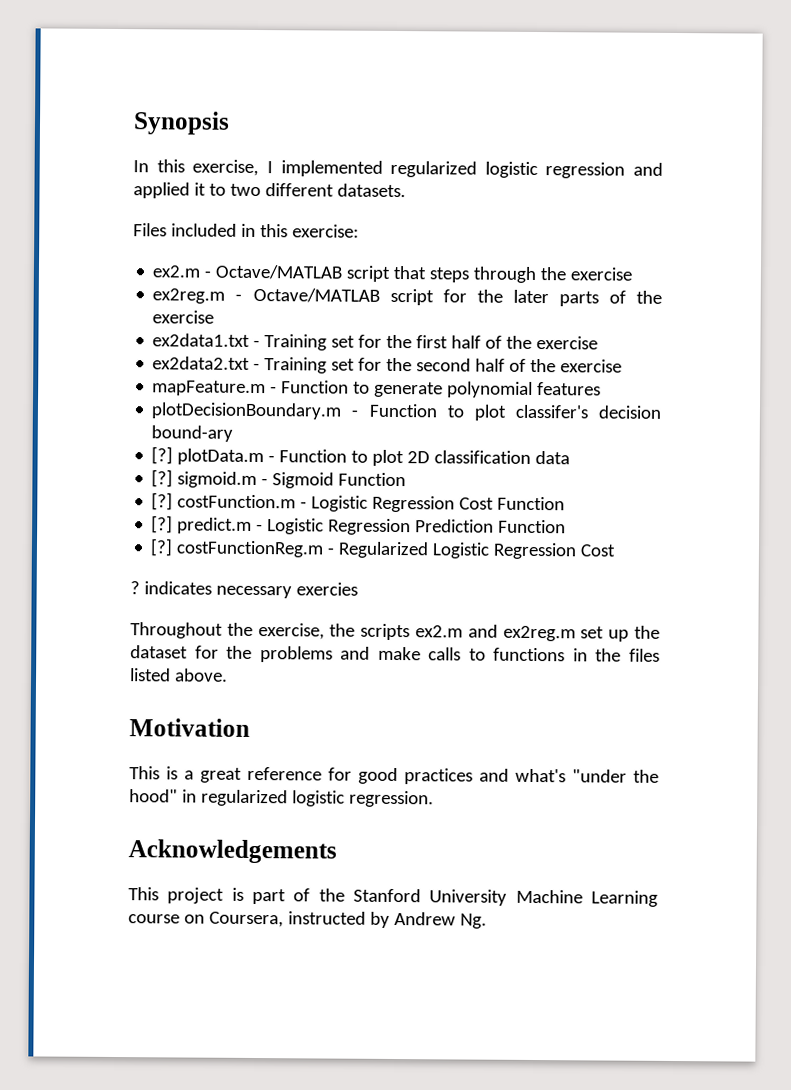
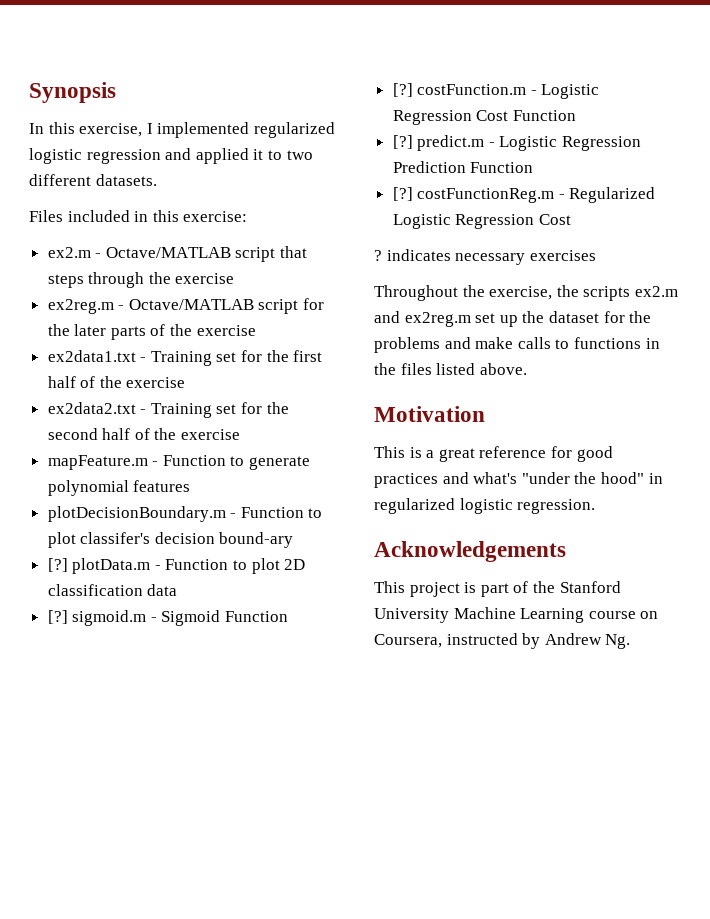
[295,582,358,596] exercies -> [529,250,596,261] exercises

